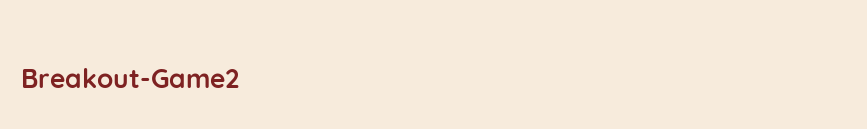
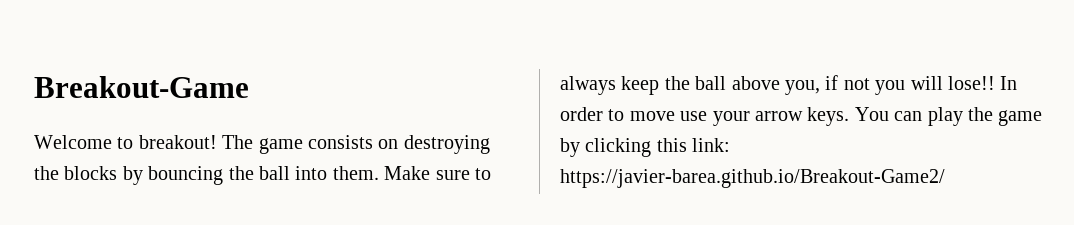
[21,68,239,88] Breakout-Game2 -> [34,76,249,98] [34,135,490,154] [34,166,491,185] [560,75,1018,95] [560,107,1043,126] [560,138,731,157] [560,169,945,188] Breakout-Game // Welcome to breakout! The game consists on destroying the blocks by bouncing the ball into them. Make sure to always keep the ball above you, if not you will lose!! In order to move use your arrow keys. You can play the game by clicking this link: https://javier-barea.github.io/Breakout-Game2/

